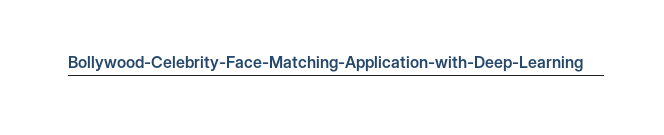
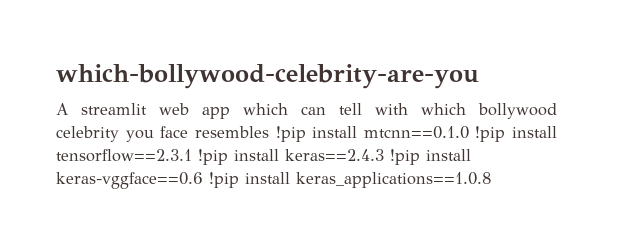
[68,56,583,72] Bollywood-Celebrity-Face-Matching-Application-with-Deep-Learning -> [56,64,479,89] [56,103,557,119] [56,126,557,142] [56,149,471,165] [56,172,491,189] which-bollywood-celebrity-are-you // A streamlit web app which can tell with which bollywood celebrity you face resembles !pip install mtcnn==0.1.0 !pip install tensorflow==2.3.1 !pip install keras==2.4.3 !pip install keras-vggface==0.6 !pip install keras_applications==1.0.8

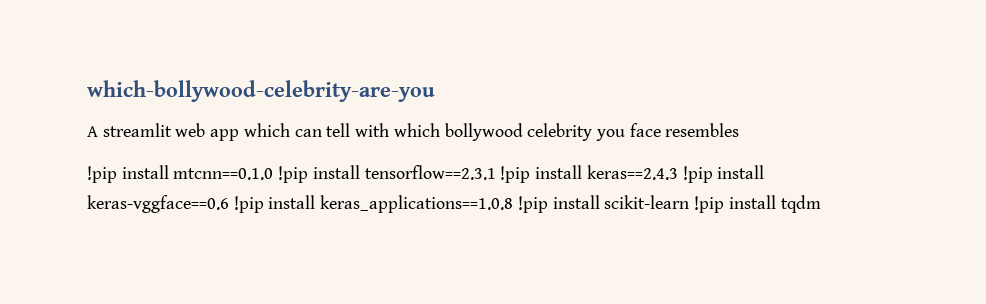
(269, 132) none -> (740, 130) //
(491, 180) none -> [517,195,821,213] !pip install scikit-learn !pip install tqdm

